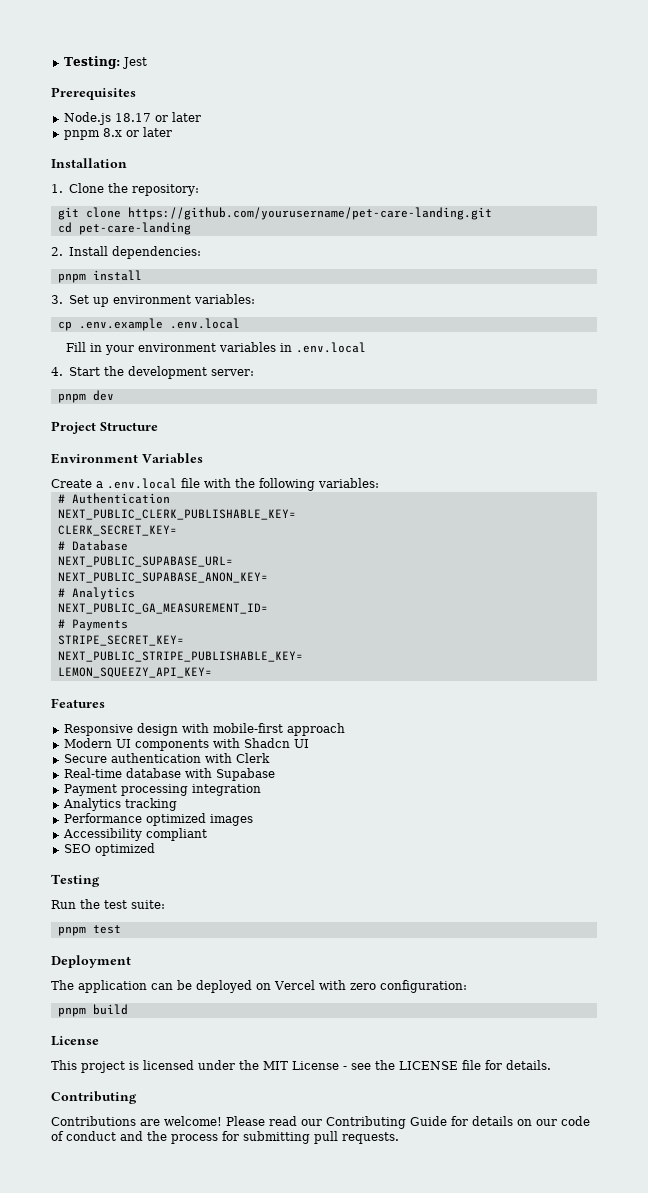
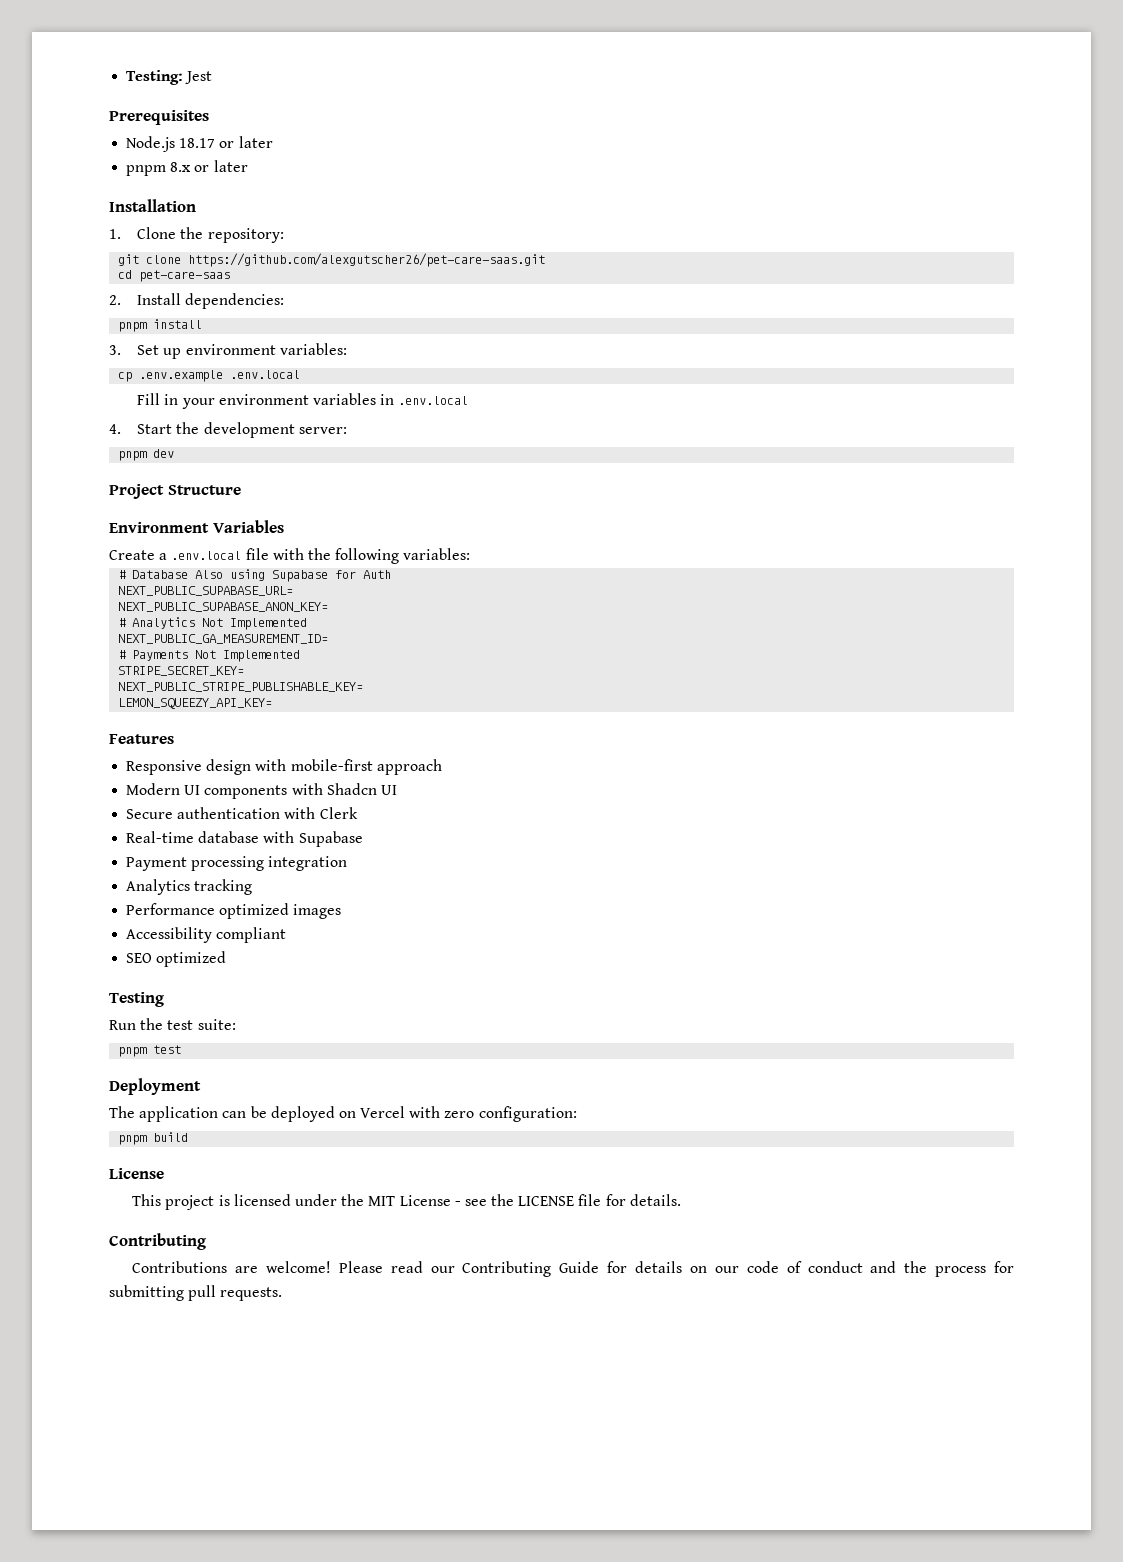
[127,207,492,220] https://github.com/yourusername/pet-care-landing.git -> [188,253,546,267] https://github.com/alexgutscher26/pet-care-saas.git
[78,222,191,235] pet-care-landing -> [139,270,231,282] pet-care-saas
[71,493,170,504] [57,509,296,520] [57,525,177,536] [57,540,128,551] Authentication // NEXT_PUBLIC_CLERK_PUBLISHABLE_KEY= // CLERK_SECRET_KEY= // # Database -> [132,569,392,582] Database Also using Supabase for Auth
(135, 593) none -> [202,618,308,630] Not Implemented
(128, 625) none -> [195,650,301,662] Not Implemented

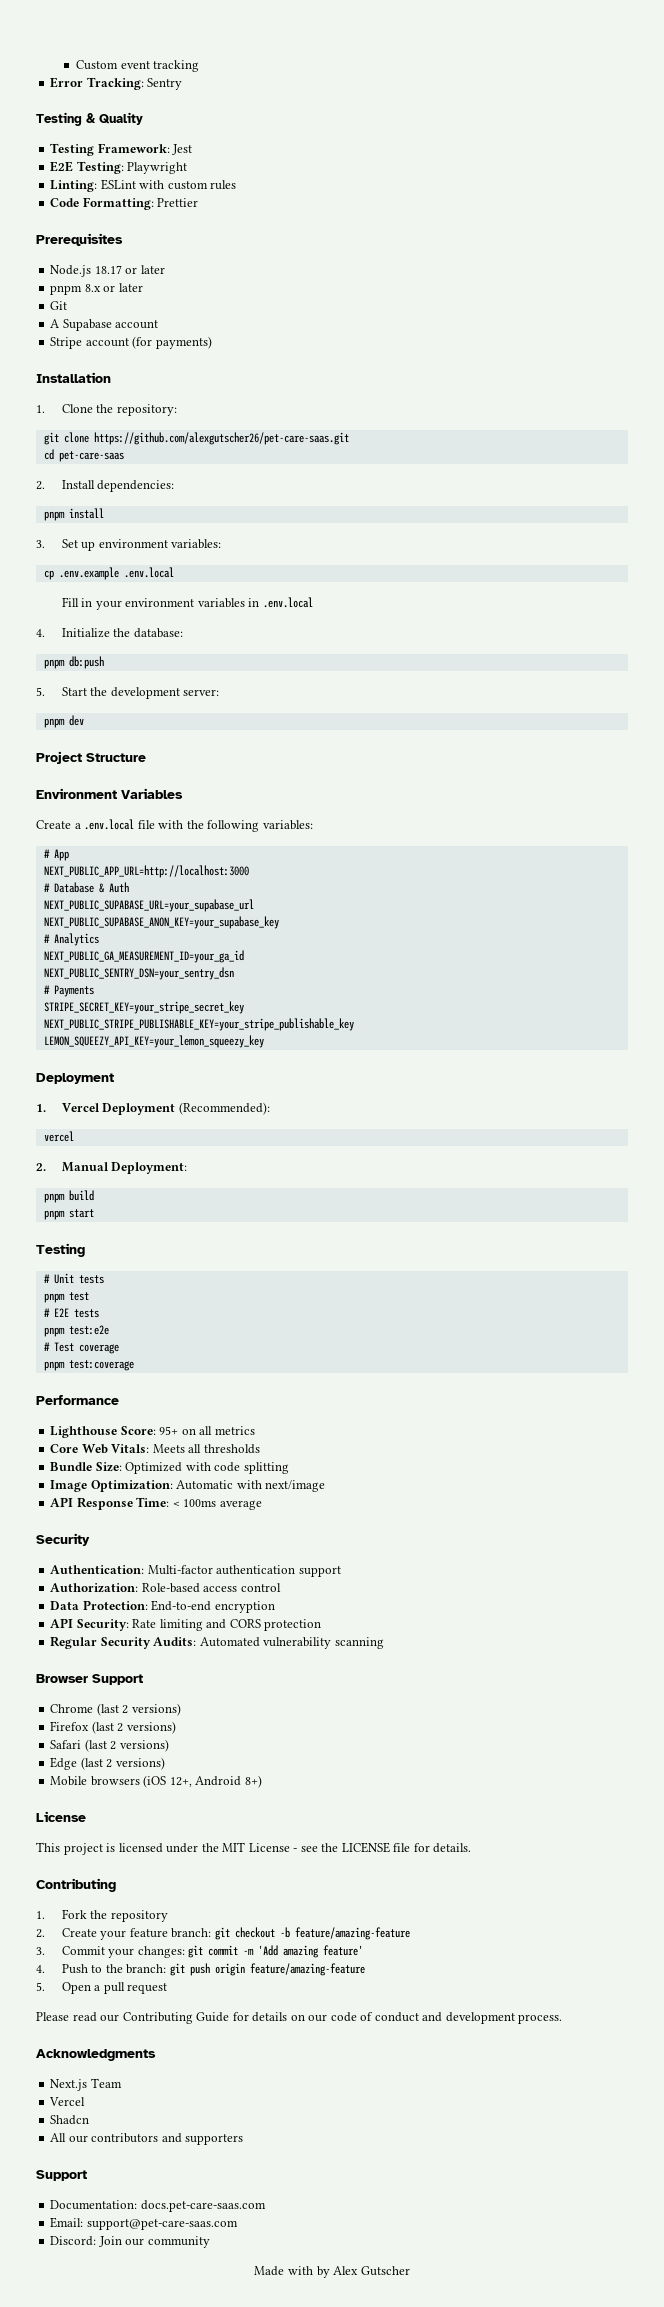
[126,70,213,85] Testing: Jest -> [76,60,200,72] [50,77,183,90] [36,112,143,126] [50,143,193,156] [50,161,188,174] [50,179,237,192] [50,197,199,210] Custom event tracking // Error Tracking: Sentry // Testing & Quality // Testing Framework: Jest // E2E Testing: Playwright // Linting: ESLint with custom rules // Code Formatting: Prettier
(248, 166) none -> [50,301,68,310] [50,319,159,331] [50,336,212,349] // Git // A Supabase account // Stripe account (for payments)
(121, 429) none -> [61,628,183,638] [43,656,104,669] [36,687,45,696] Initialize the database: // pnpm db:push // 5.
(471, 554) none -> [43,849,69,861] [43,865,249,878] // # App // NEXT_PUBLIC_APP_URL=http://localhost:3000
[195,569,357,582] Also using Supabase for -> [98,883,104,893] &
[118,586,294,596] [118,602,329,612] NEXT_PUBLIC_SUPABASE_URL= // NEXT_PUBLIC_SUPABASE_ANON_KEY= -> [43,899,254,912] [43,916,279,929] NEXT_PUBLIC_SUPABASE_URL=your_supabase_url // NEXT_PUBLIC_SUPABASE_ANON_KEY=your_supabase_key
[202,618,308,630] [118,634,329,644] Not Implemented // NEXT_PUBLIC_GA_MEASUREMENT_ID= -> [43,950,244,963] [43,967,234,980] // NEXT_PUBLIC_GA_MEASUREMENT_ID=your_ga_id // NEXT_PUBLIC_SENTRY_DSN=your_sentry_dsn
[195,650,301,662] [118,666,245,676] [118,682,364,692] [118,698,273,709] [109,734,174,744] [126,759,442,775] [126,783,397,799] [126,807,358,819] [126,831,363,847] [126,856,348,871] [126,879,253,895] [126,903,342,919] [126,927,287,943] [126,951,227,967] [109,992,164,1007] [109,1018,236,1030] [118,1045,182,1057] [109,1078,201,1095] [109,1106,577,1122] [118,1132,189,1145] Not Implemented // STRIPE_SECRET_KEY= // NEXT_PUBLIC_STRIPE_PUBLISHABLE_KEY= // LEMON_SQUEEZY_API_KEY= // Features // Responsive design with mobile-first approach // Modern UI components with Shadcn UI // Secure authentication with Clerk // Real-time database with Supabase // Payment processing integration // Analytics tracking // Performance optimized images // Accessibility compliant // SEO optimized // Testing // Run the test suite: // pnpm test // Deployment // The application can be deployed on Vercel with zero configuration: // pnpm build -> [43,1001,244,1014] [43,1018,354,1031] [43,1035,264,1048] [36,1073,114,1084] [36,1102,270,1115] [43,1131,74,1142] [36,1162,188,1174] [43,1190,94,1203] [43,1209,94,1220] [36,1243,85,1257] [43,1273,104,1284] [43,1292,89,1303] [43,1308,99,1318] [43,1325,109,1337] [43,1342,119,1354] [43,1360,134,1371] [36,1395,119,1405] [50,1426,255,1438] [50,1444,260,1454] [50,1462,289,1474] [50,1480,326,1492] [50,1497,262,1510] [36,1533,90,1546] [50,1565,341,1577] [50,1583,281,1593] [50,1600,275,1613] [50,1618,322,1631] [50,1636,384,1649] [36,1674,143,1685] [50,1703,181,1716] [50,1721,176,1734] [50,1739,169,1752] [50,1757,165,1770] [50,1775,262,1788] // STRIPE_SECRET_KEY=your_stripe_secret_key // NEXT_PUBLIC_STRIPE_PUBLISHABLE_KEY=your_stripe_publishable_key // LEMON_SQUEEZY_API_KEY=your_lemon_squeezy_key // Deployment // 1. Vercel Deployment (Recommended): // vercel // 2. Manual Deployment: // pnpm build // pnpm start // Testing // # Unit tests // pnpm test // # E2E tests // pnpm test:e2e // # Test coverage // pnpm test:coverage // Performance // Lighthouse Score: 95+ on all metrics // Core Web Vitals: Meets all thresholds // Bundle Size: Optimized with code splitting // Image Optimization: Automatic with next/image // API Response Time: < 100ms average // Security // Authentication: Multi-factor authentication support // Authorization: Role-based access control // Data Protection: End-to-end encryption // API Security: Rate limiting and CORS protection // Regular Security Audits: Automated vulnerability scanning // Browser Support // Chrome (last 2 versions) // Firefox (last 2 versions) // Safari (last 2 versions) // Edge (last 2 versions) // Mobile browsers (iOS 12+, Android 8+)
[132,1261,331,1273] Contributions are welcome! -> [36,1909,168,1922] [36,1927,410,1940] [36,1945,364,1958] [36,1963,365,1976] [36,1982,168,1994] 1. Fork the repository // 2. Create your feature branch: git checkout -b feature/amazing-feature // 3. Commit your changes: git commit -m 'Add amazing feature' // 4. Push to the branch: git push origin feature/amazing-feature // 5. Open a pull request //
[904,1261,1014,1277] [109,1285,283,1301] the process for submitting pull requests. -> [445,2012,563,2024] [36,2049,156,2061] [50,2078,122,2091] [49,2097,86,2106] [50,2115,90,2125] [50,2133,244,2145] [36,2170,87,2181] [50,2200,266,2212] [50,2217,238,2230] [50,2236,210,2248] [254,2266,410,2278] development process. // Acknowledgments // Next.js Team // Vercel // Shadcn // All our contributors and supporters // Support // Documentation: docs.pet-care-saas.com // Email: support@pet-care-saas.com // Discord: Join our community // Made with by Alex Gutscher

